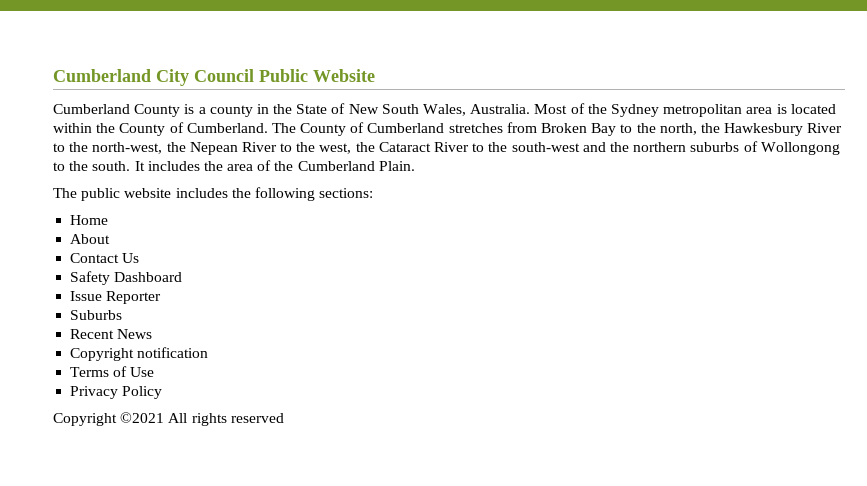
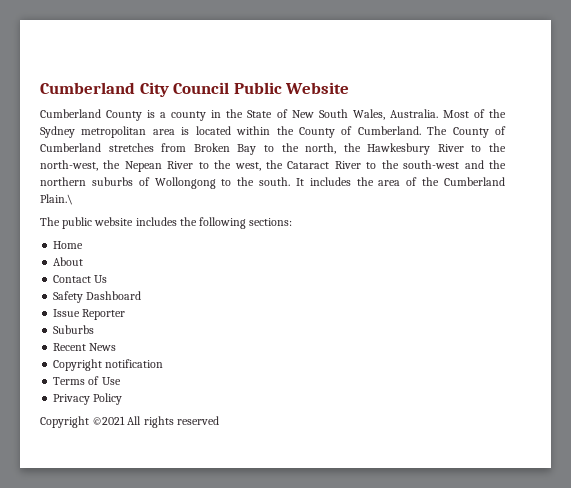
[378,161,415,171] Plain. -> [40,194,73,205] Plain.\

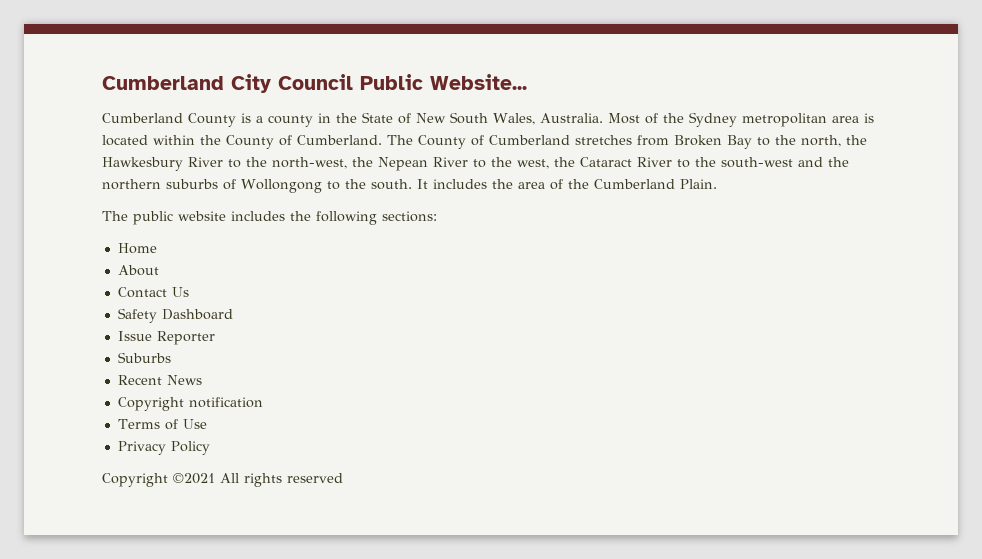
[285,82,350,94] Website -> [430,74,527,90] Website...
[40,194,73,205] Plain.\ -> [679,179,717,189] Plain.

